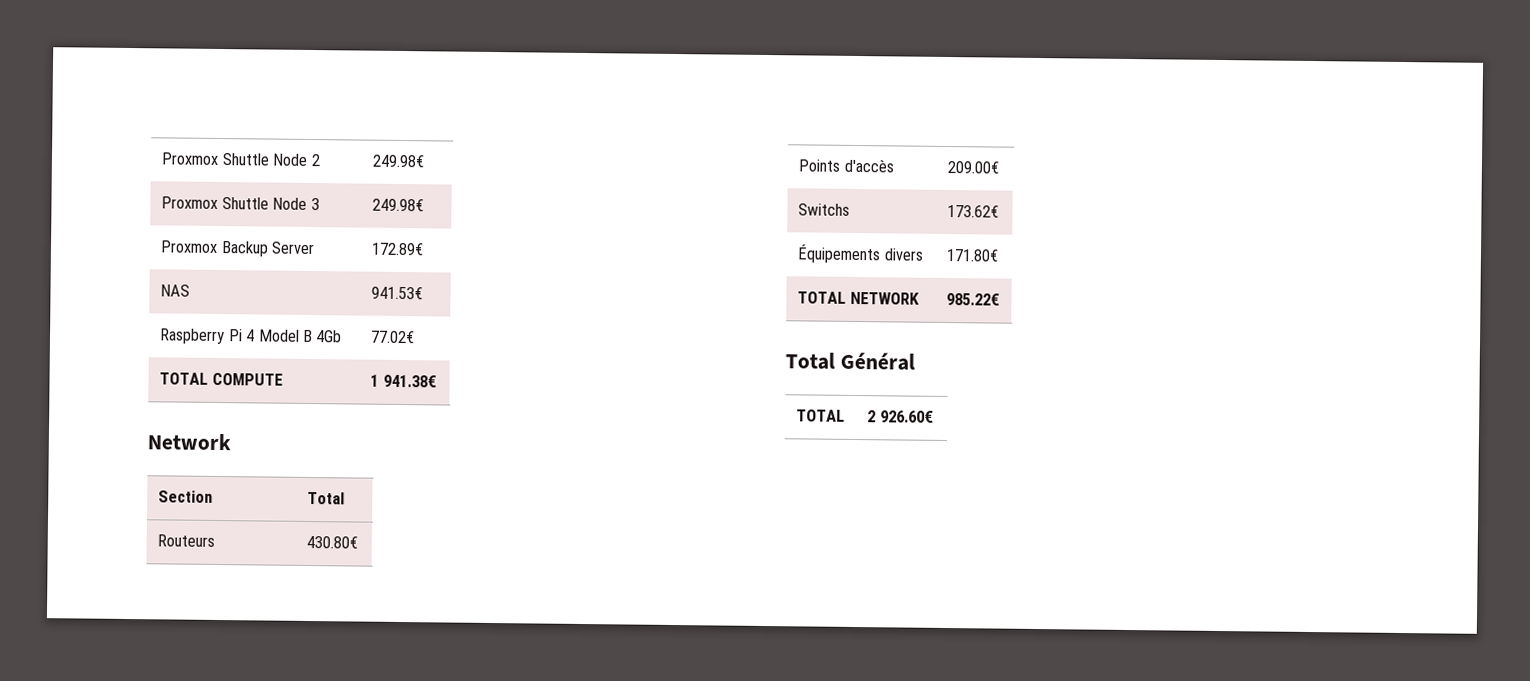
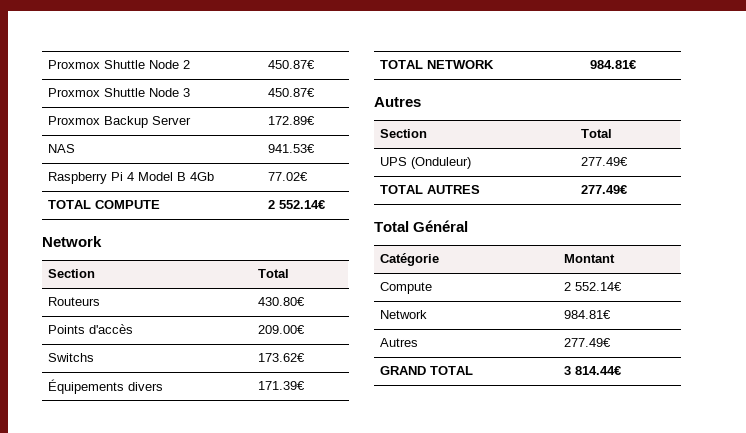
[372,154,426,168] 249.98€ -> [267,60,315,69] 450.87€
[372,198,425,212] 249.98€ -> [267,88,315,97] 450.87€
[370,374,437,388] 1 941.38€ -> [267,200,325,209] 2 552.14€
[946,248,1000,262] 171.80€ -> [257,381,305,390] 171.39€
[946,292,1001,306] [785,351,915,371] 985.22€ // Total Général // -> [589,60,636,69] [374,97,421,107] [379,129,427,138] [580,129,612,138] [379,157,471,169] [580,157,628,166] [379,185,480,194] [580,185,627,194] [374,220,469,232] [379,253,439,266] [563,254,615,263] [379,282,432,294] [563,282,622,291] [379,310,427,319] [563,310,611,319] [379,338,418,347] [563,338,611,347] [379,366,426,375] 984.81€ // Autres // Section | Total // UPS (Onduleur) | 277.49€ // TOTAL AUTRES | 277.49€ // Total Général // Catégorie | Montant // Compute | 2 552.14€ // Network | 984.81€ // Autres | 277.49€ // GRAND
[867,410,934,423] 2 926.60€ -> [563,366,621,375] 3 814.44€

